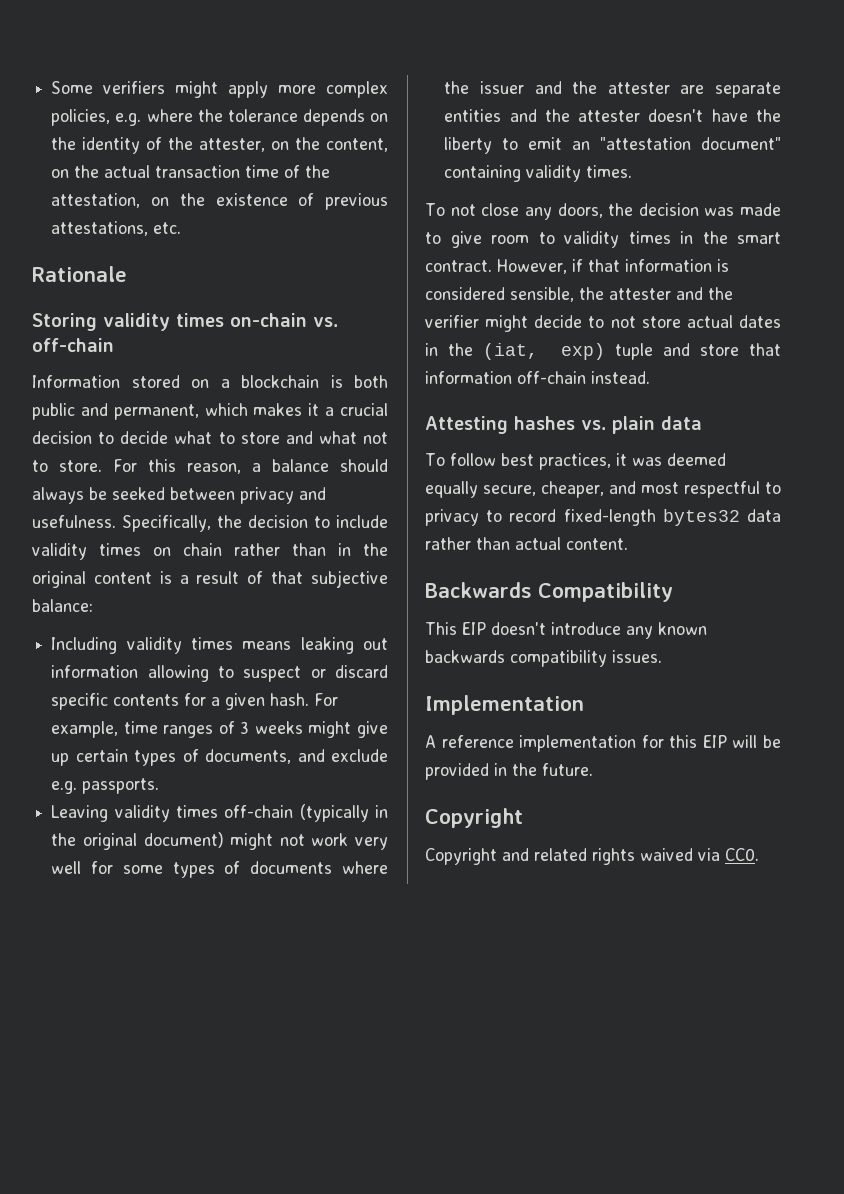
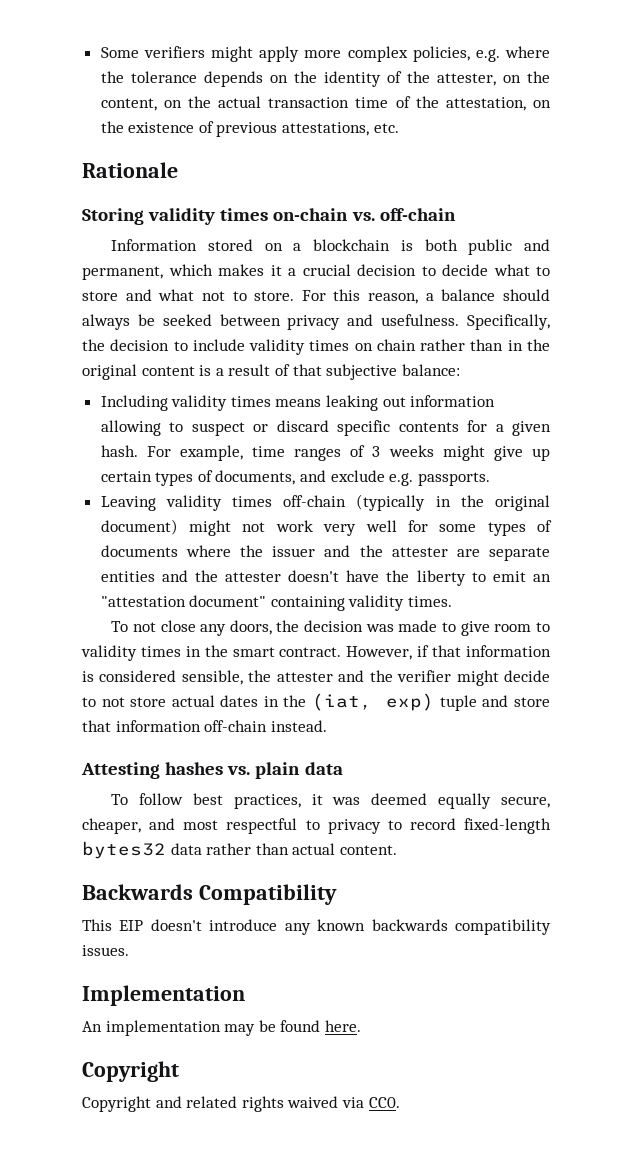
[425,735,781,752] [425,763,593,780] A reference implementation for this EIP will be provided in the future. -> [82,1020,361,1036] An implementation may be found here.

